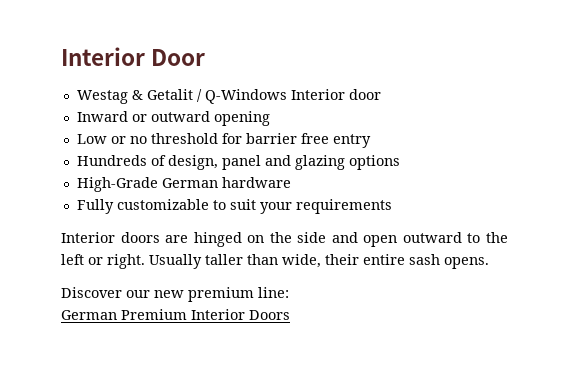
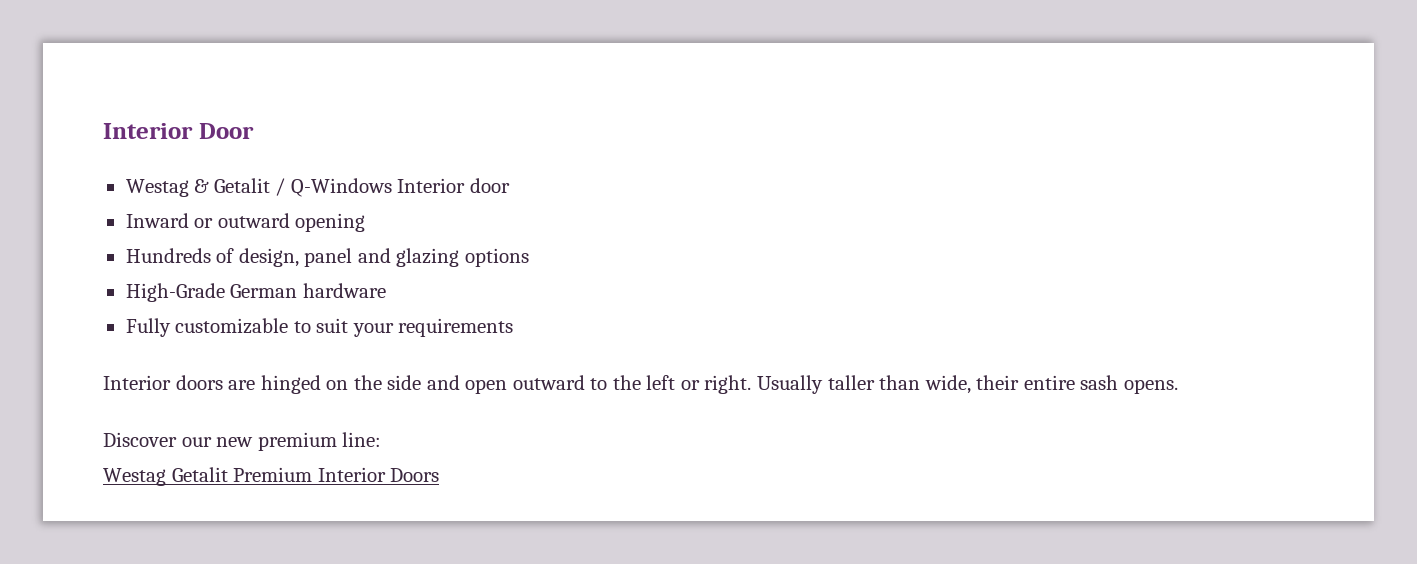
[76,133,371,148] // Low or no threshold for barrier free entry -> (366, 222) none
[61,310,117,320] German -> [103,467,228,486] Westag Getalit

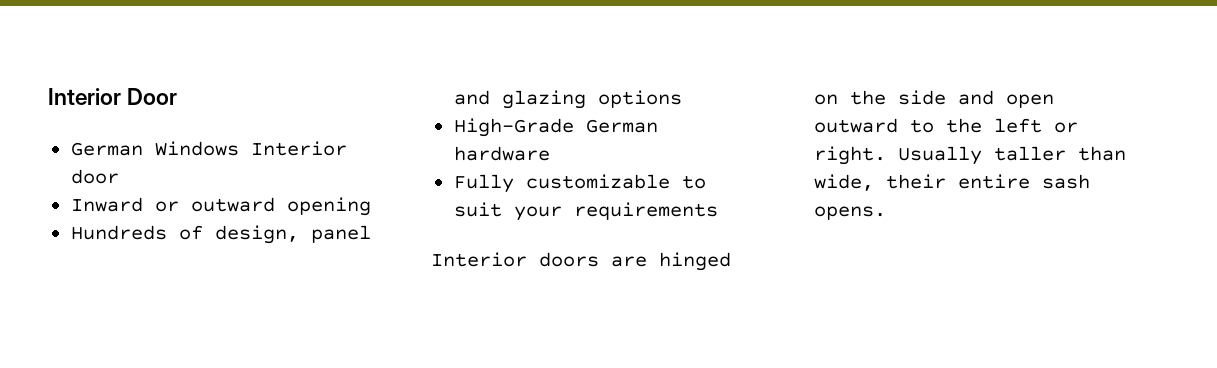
[125,178,392,197] Westag & Getalit / Q-Windows -> [70,141,239,156] German Windows
[103,432,382,451] [103,467,440,486] // Discover our new premium line: // Westag Getalit Premium Interior Doors -> (886, 213) none

